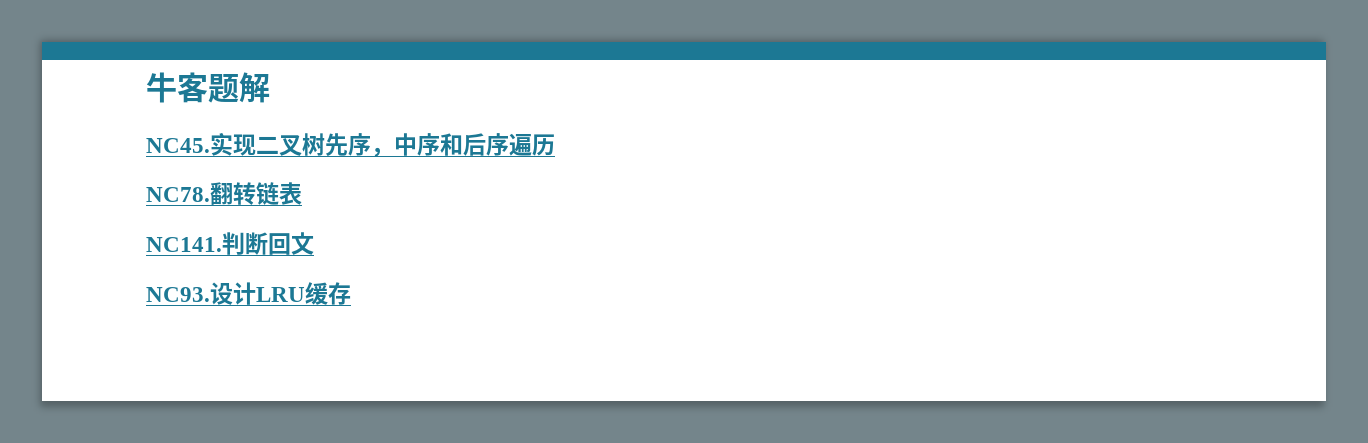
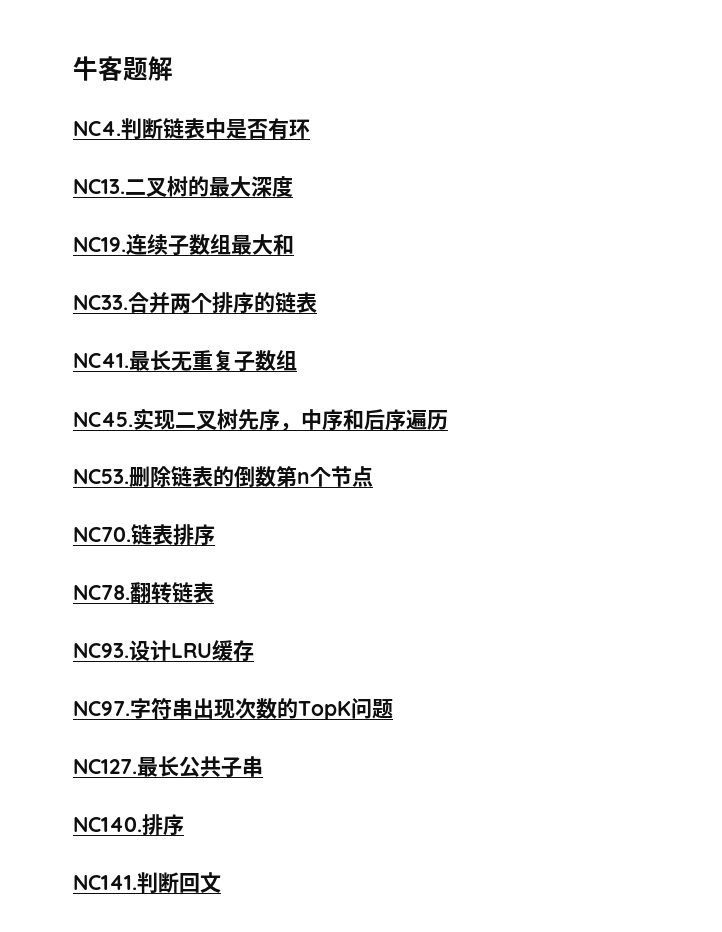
(270, 87) none -> [73,118,310,140] [73,176,293,197] [73,234,294,256] [73,292,317,314] [73,350,297,372] // NC4.判断链表中是否有环 // NC13.二叉树的最大深度 // NC19.连续子数组最大和 // NC33.合并两个排序的链表 // NC41.最长无重复子数组
(555, 145) none -> [73,466,373,488] [73,524,215,546] // NC53.删除链表的倒数第n个节点 // NC70.链表排序
[146,232,314,255] // NC141.判断回文 -> (214, 592) none
(351, 293) none -> [73,698,393,720] [73,756,263,778] [73,814,184,836] [73,872,221,894] // NC97.字符串出现次数的TopK问题 // NC127.最长公共子串 // NC140.排序 // NC141.判断回文

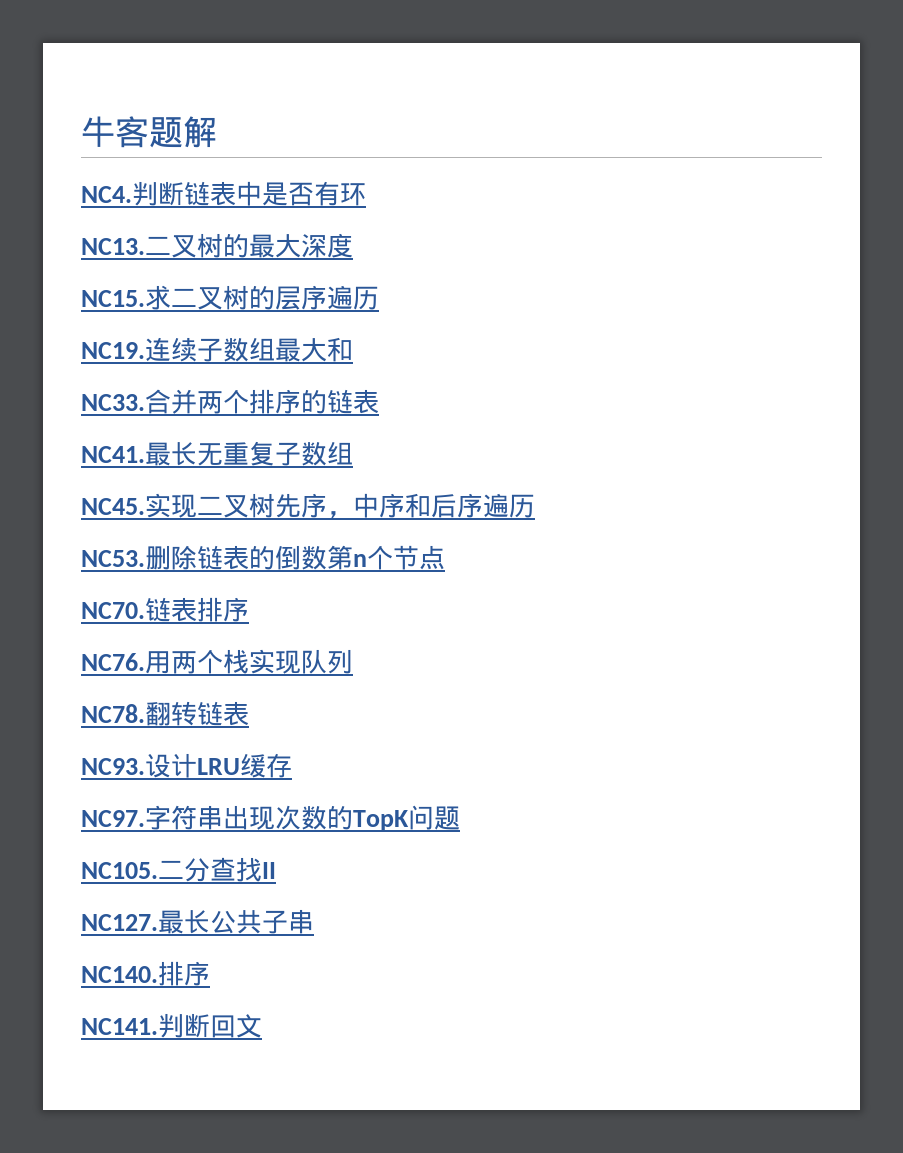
(293, 186) none -> [81,285,379,310] // NC15.求二叉树的层序遍历
(215, 535) none -> [81,649,353,674] // NC76.用两个栈实现队列
(393, 709) none -> [81,857,276,882] // NC105.二分查找II

